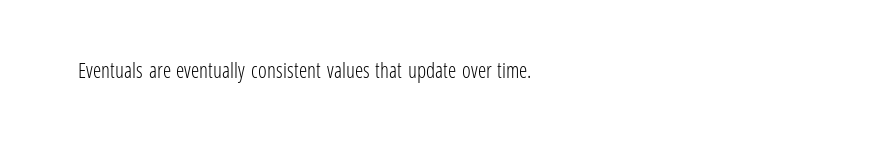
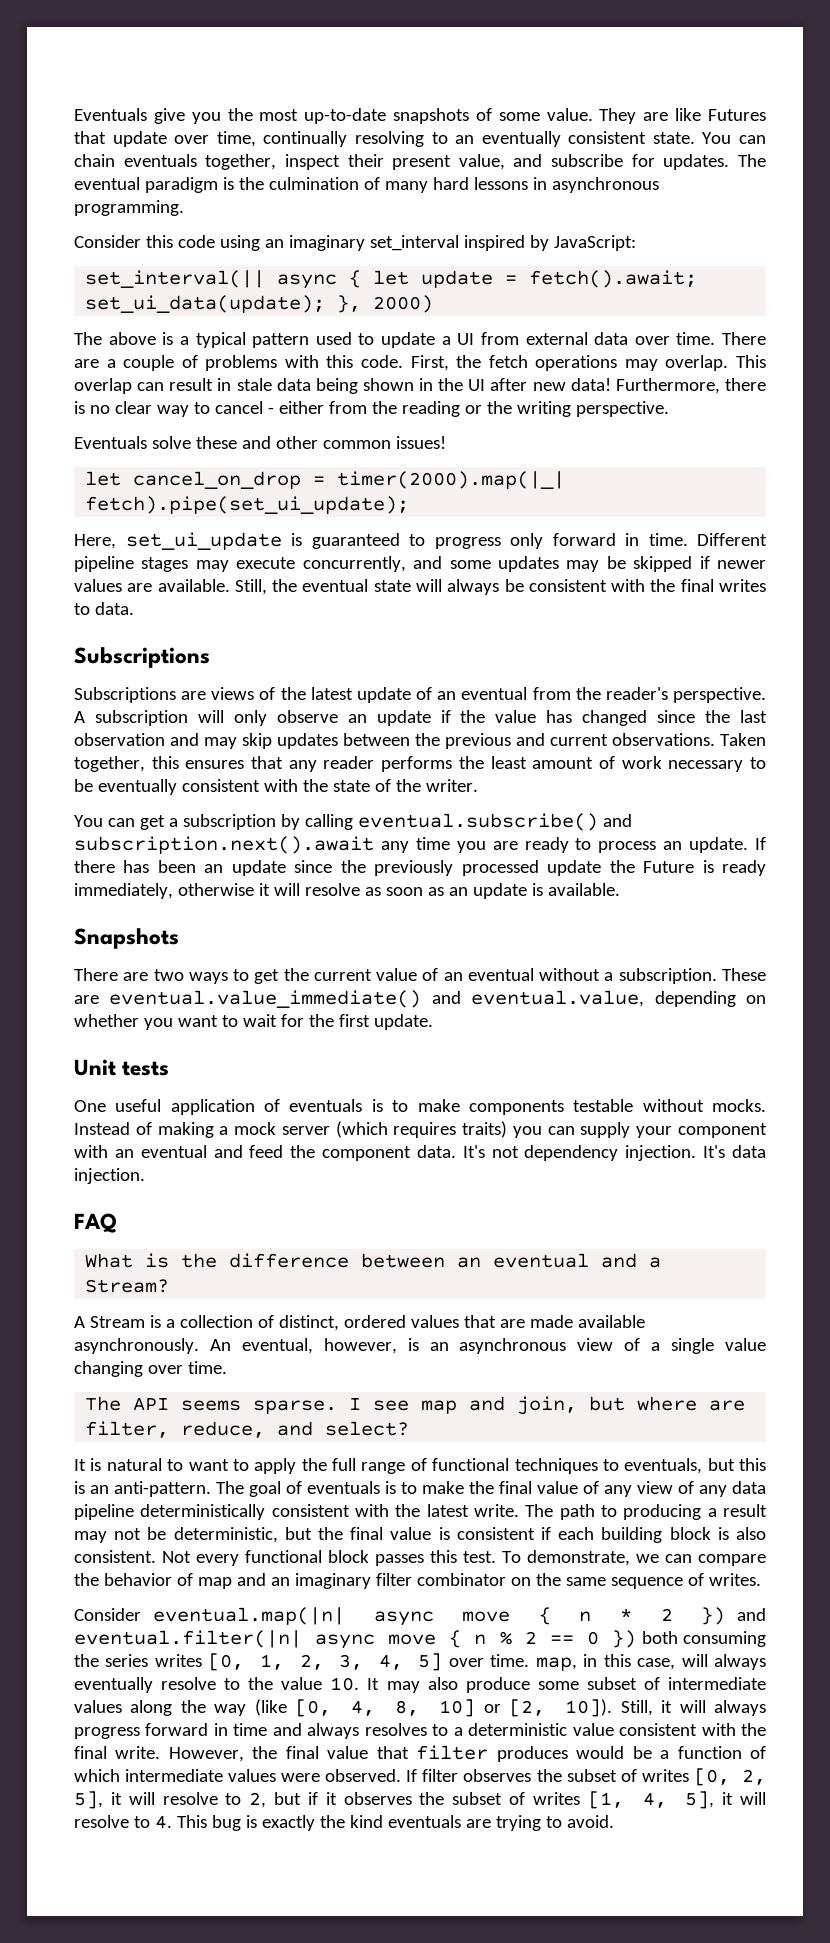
[78,62,532,83] Eventuals are eventually consistent values that update over time. -> [74,108,766,124] [74,131,766,147] [74,154,766,170] [74,177,659,193] [74,200,184,216] [74,235,636,251] [85,270,698,289] [85,295,434,313] [74,332,766,348] [74,355,766,371] [74,378,766,394] [74,401,669,417] [74,436,446,449] [85,471,566,489] [85,496,410,514] [74,532,767,550] [74,556,766,572] [74,579,767,595] [74,602,134,615] [74,647,210,668] [74,687,766,703] [74,710,768,726] [74,733,766,749] [74,756,767,772] [74,779,478,795] [74,813,632,831] [74,836,766,854] [74,860,766,876] [74,883,620,899] [74,928,179,949] [74,968,766,984] [74,990,766,1008] [74,1014,433,1030] [74,1059,170,1076] [74,1099,766,1115] [74,1121,767,1138] [74,1145,766,1161] [74,1168,145,1184] [74,1213,117,1233] [85,1253,662,1268] [85,1279,170,1293] [74,1315,645,1331] [74,1338,766,1354] [74,1361,227,1377] [85,1396,746,1415] [85,1421,410,1438] [74,1458,766,1474] [74,1481,766,1497] [74,1504,767,1520] [74,1527,767,1543] [74,1550,766,1566] [74,1573,761,1589] [74,1607,767,1626] [74,1630,767,1649] [74,1653,766,1671] [74,1677,767,1693] [74,1699,766,1717] [74,1723,766,1739] [74,1745,766,1762] [74,1768,766,1786] [74,1791,766,1809] [74,1815,614,1831] Eventuals give you the most up-to-date snapshots of some value. They are like Futures that update over time, continually resolving to an eventually consistent state. You can chain eventuals together, inspect their present value, and subscribe for updates. The eventual paradigm is the culmination of many hard lessons in asynchronous programming. // Consider this code using an imaginary set_interval inspired by JavaScript: // set_interval(|| async { let update = fetch().await; set_ui_data(update); }, 2000) // The above is a typical pattern used to update a UI from external data over time. There are a couple of problems with this code. First, the fetch operations may overlap. This overlap can result in stale data being shown in the UI after new data! Furthermore, there is no clear way to cancel - either from the reading or the writing perspective. // Eventuals solve these and other common issues! // let cancel_on_drop = timer(2000).map(|_| fetch).pipe(set_ui_update); // Here, set_ui_update is guaranteed to progress only forward in time. Different pipeline stages may execute concurrently, and some updates may be skipped if newer values are available. Still, the eventual state will always be consistent with the final writes to data. // Subscriptions // Subscriptions are views of the latest update of an eventual from the reader's perspective. A subscription will only observe an update if the value has changed since the last observation and may skip updates between the previous and current observations. Taken together, this ensures that any reader performs the least amount of work necessary to be eventually consistent with the state of the writer. // You can get a subscription by calling eventual.subscribe() and subscription.next().await any time you are ready to process an update. If there has been an update since the previously processed update the Future is ready immediately, otherwise it will resolve as soon as an update is available. // Snapshots // There are two ways to get the current value of an eventual without a subscription. These are eventual.value_immediate() and eventual.value, depending on whether you want to wait for the first update. // Unit tests // One useful application of eventuals is to make components testable without mocks. Instead of making a mock server (which requires traits) you can supply your component with an eventual and feed the component data. It's not dependency injection. It's data injection. // FAQ // What is the difference between an eventual and a Stream? // A Stream is a collection of distinct, ordered values that are made available asynchronously. An eventual, however, is an asynchronous view of a single value changing over time. // The API seems sparse. I see map and join, but where are filter, reduce, and select? // It is natural to want to apply the full range of functional techniques to eventuals, but this is an anti-pattern. The goal of eventuals is to make the final value of any view of any data pipeline deterministically consistent with the latest write. The path to producing a result may not be deterministic, but the final value is consistent if each building block is also consistent. Not every functional block passes this test. To demonstrate, we can compare the behavior of map and an imaginary filter combinator on the same sequence of writes. // Consider eventual.map(|n| async move { n * 2 }) and eventual.filter(|n| async move { n % 2 == 0 }) both consuming the series writes [0, 1, 2, 3, 4, 5] over time. map, in this case, will always eventually resolve to the value 10. It may also produce some subset of intermediate values along the way (like [0, 4, 8, 10] or [2, 10]). Still, it will always progress forward in time and always resolves to a deterministic value consistent with the final write. However, the final value that filter produces would be a function of which intermediate values were observed. If filter observes the subset of writes [0, 2, 5], it will resolve to 2, but if it observes the subset of writes [1, 4, 5], it will resolve to 4. This bug is exactly the kind eventuals are trying to avoid.

